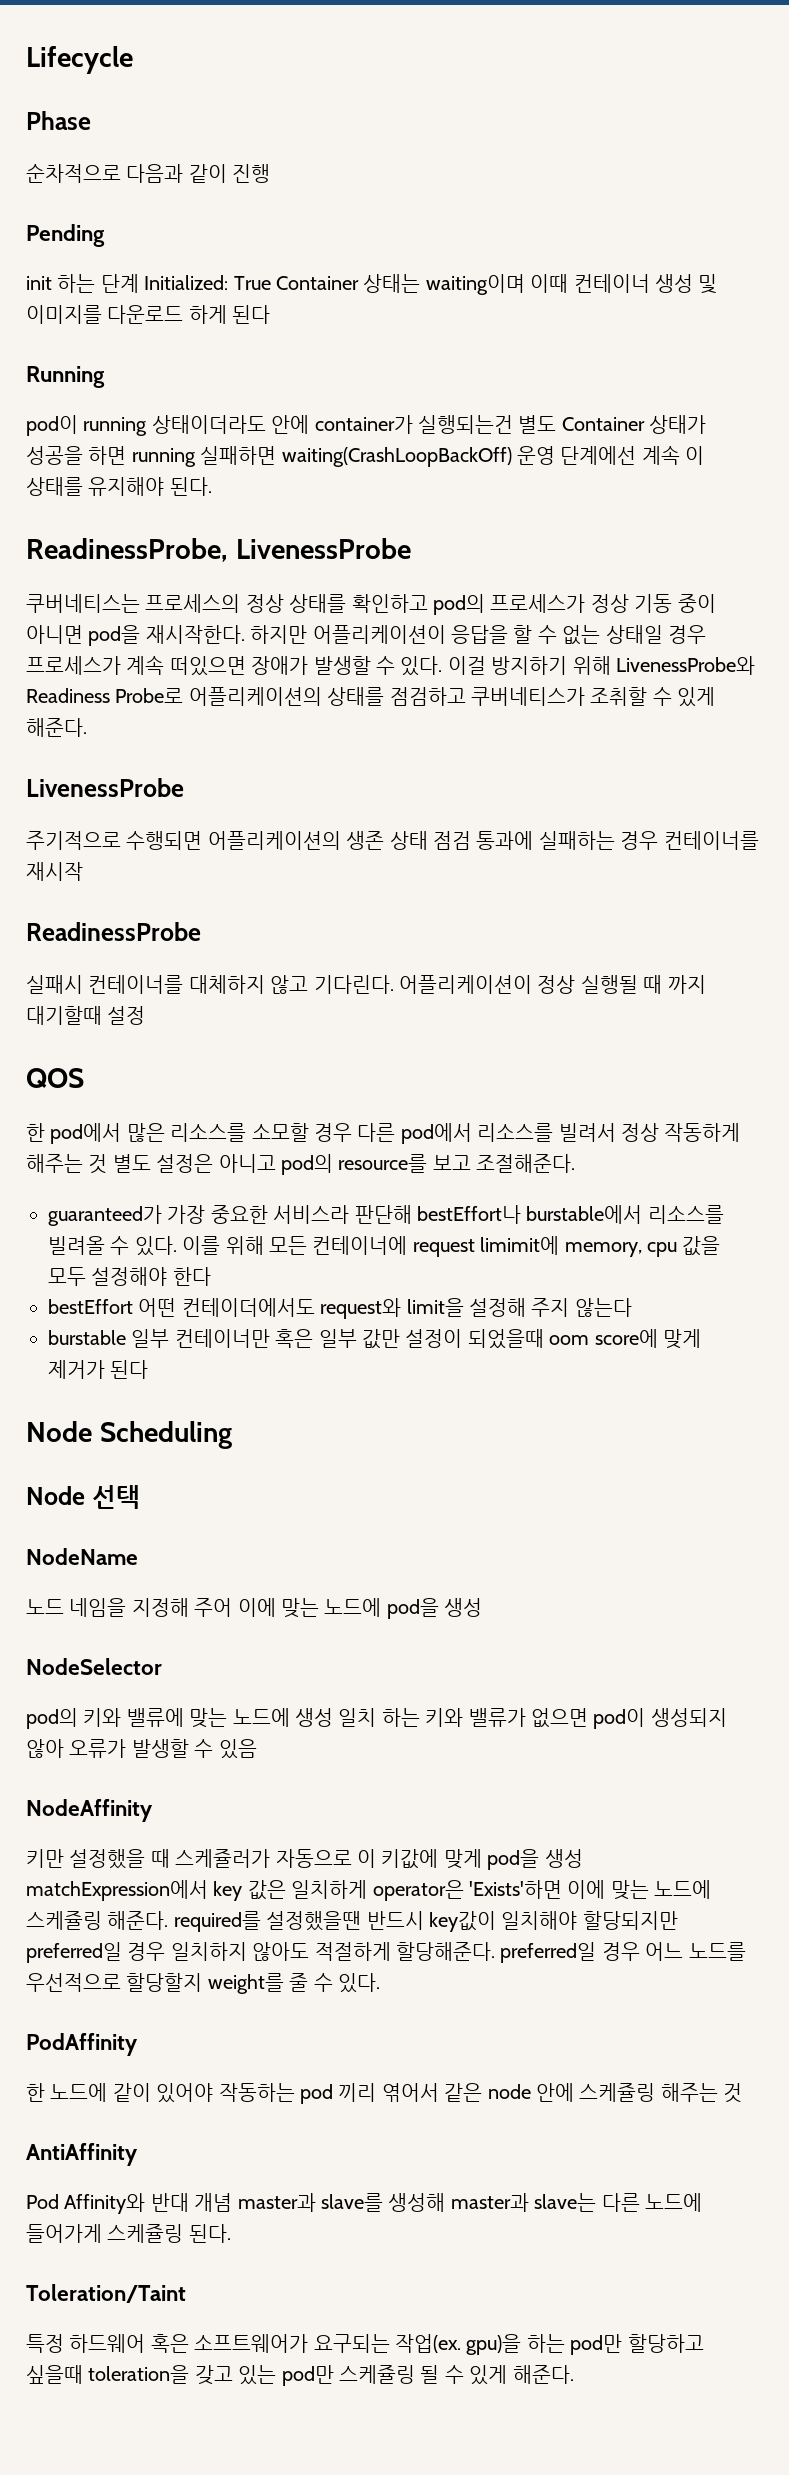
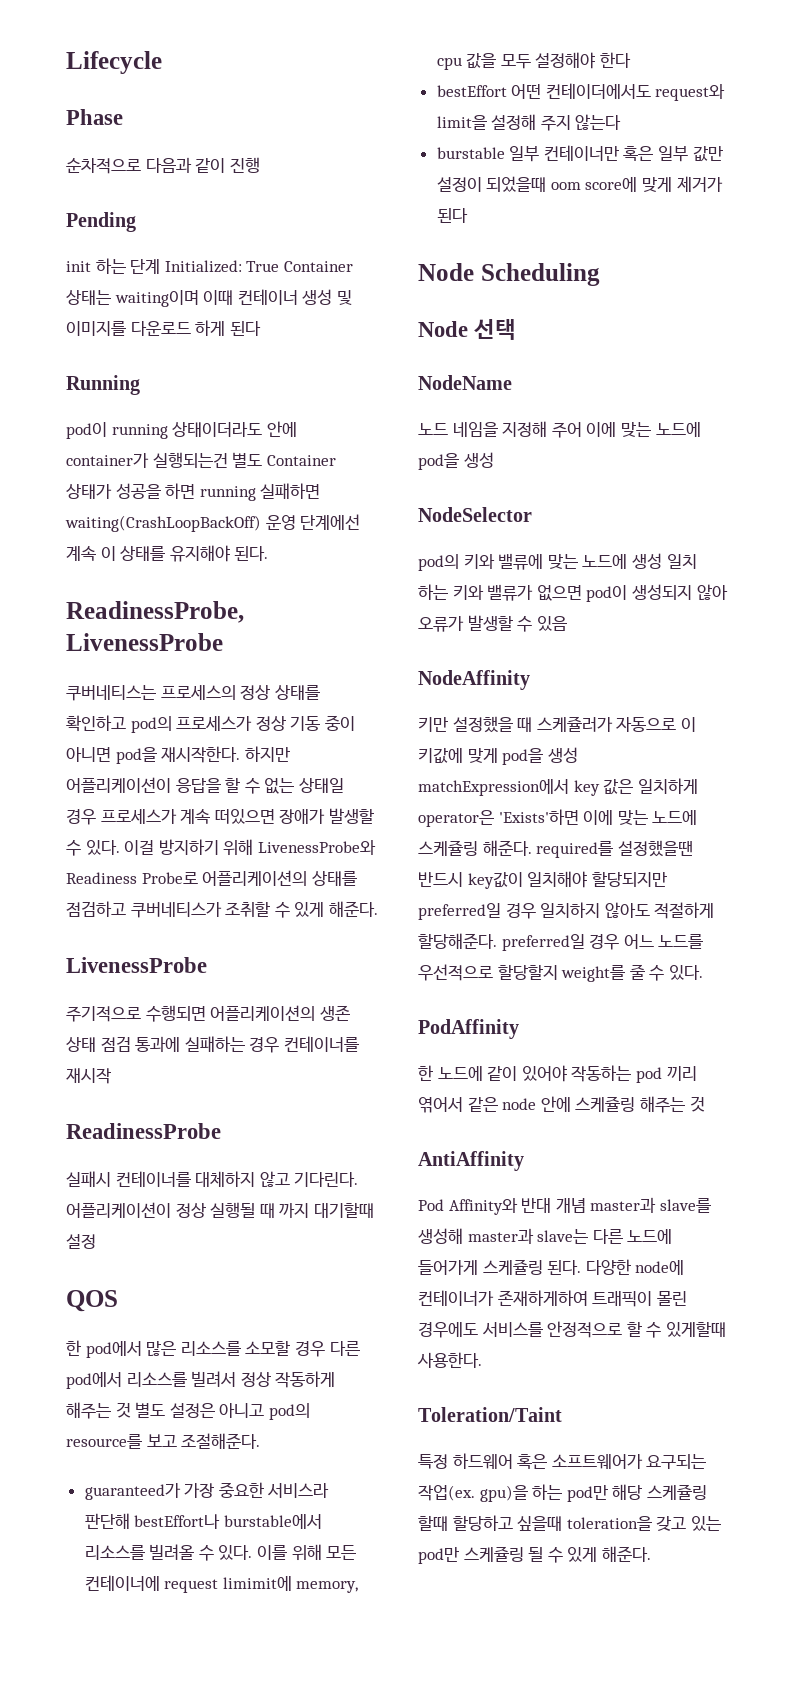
(231, 2233) none -> [585,1259,685,1275] [418,1290,687,1307] [418,1321,726,1338] [417,1352,482,1368] 다양한 node에 컨테이너가 존재하게하여 트래픽이 몰린 경우에도 서비스를 안정적으로 할 수 있게할때 사용한다.
(623, 2344) none -> [612,1484,707,1500] [418,1515,448,1531] 해당 스케쥴링 할때

